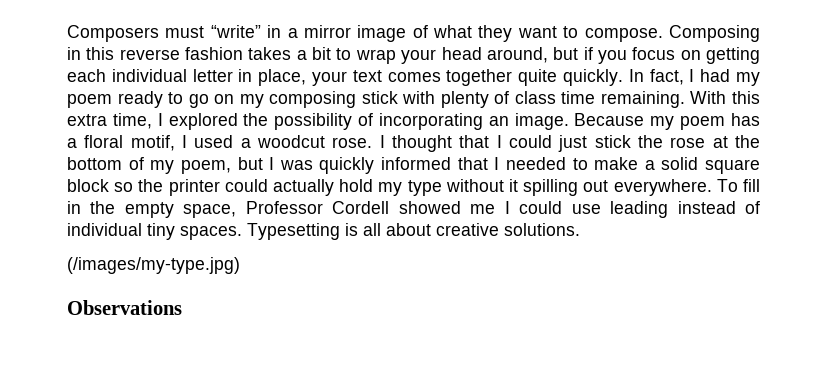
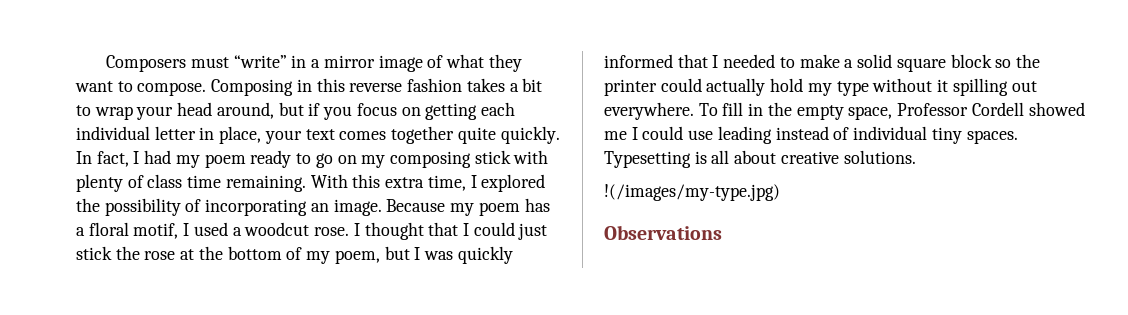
[67,257,240,274] (/images/my-type.jpg) -> [604,184,780,201] !(/images/my-type.jpg)

